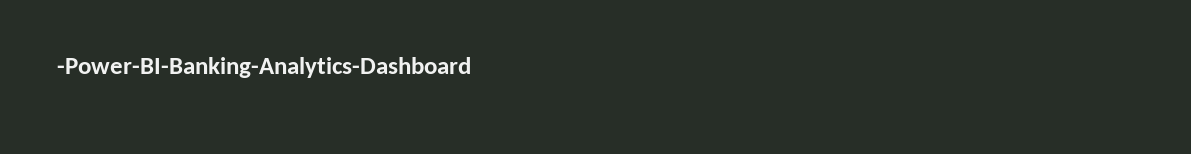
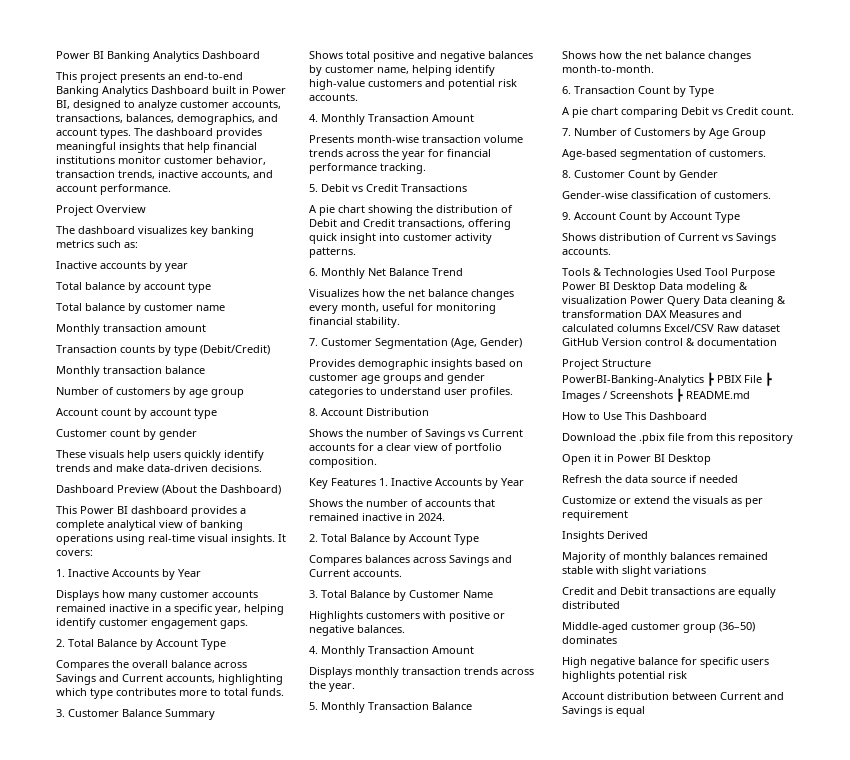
[57,57,471,78] -Power-BI-Banking-Analytics-Dashboard -> [56,51,260,62] [56,72,243,83] [56,86,286,97] [56,100,281,111] [56,114,278,125] [56,128,262,139] [56,142,257,153] [56,156,266,165] [56,170,273,179] [56,184,171,195] [56,205,146,216] [56,226,254,237] [56,240,138,248] [56,261,188,272] [56,282,211,293] [56,303,225,314] [56,324,206,335] [56,345,270,356] [56,366,205,377] [56,387,244,398] [56,408,217,419] [56,429,197,440] [56,450,264,461] [56,464,262,472] [56,485,281,495] [56,506,246,517] [56,520,243,531] [56,534,286,545] [56,550,93,556] [56,569,201,580] [56,590,258,601] [56,604,284,615] [56,618,248,629] [56,639,226,650] [56,660,247,671] [56,674,283,685] [56,688,284,699] [56,709,215,720] [309,51,533,62] [309,65,495,76] [309,79,517,90] [309,93,358,101] [309,114,474,125] [309,135,523,143] [309,149,491,160] [309,163,426,174] [309,184,467,192] [309,205,513,216] [309,219,511,230] [309,233,492,244] [309,247,356,258] [309,268,463,279] [309,289,514,300] [309,303,496,314] [309,317,400,328] [309,338,522,349] [309,359,523,370] [309,373,485,384] [309,387,513,398] [309,408,429,416] [309,429,523,440] [309,443,502,454] [309,457,377,468] [309,478,524,489] [309,499,495,507] [309,513,445,521] [309,534,479,545] [309,555,512,566] [309,569,402,577] [309,590,493,601] [309,611,505,622] [309,625,405,636] [309,646,474,657] [309,667,534,678] [309,681,355,692] [309,702,472,713] [562,51,751,62] [562,65,654,73] [562,86,714,97] [562,107,794,118] [562,128,766,139] [562,149,766,160] [562,170,718,181] [562,191,771,199] [562,212,740,223] [562,233,776,244] [562,247,611,255] [562,268,775,279] [562,282,748,293] [562,296,786,307] [562,310,742,318] [562,324,780,332] [562,338,777,346] [562,359,651,370] [562,372,772,386] [562,388,750,402] [562,412,707,420] [562,433,793,444] [562,454,711,465] [562,475,738,483] [562,496,763,507] [562,510,628,521] [562,531,648,542] [562,552,768,563] [562,566,706,577] [562,587,776,598] [562,601,620,609] [562,622,755,633] [562,636,617,644] [562,657,769,668] [562,671,687,682] [562,692,784,700] [562,706,645,717] Power BI Banking Analytics Dashboard // This project presents an end-to-end Banking Analytics Dashboard built in Power BI, designed to analyze customer accounts, transactions, balances, demographics, and account types. The dashboard provides meaningful insights that help financial institutions monitor customer behavior, transaction trends, inactive accounts, and account performance. // Project Overview // The dashboard visualizes key banking metrics such as: // Inactive accounts by year // Total balance by account type // Total balance by customer name // Monthly transaction amount // Transaction counts by type (Debit/Credit) // Monthly transaction balance // Number of customers by age group // Account count by account type // Customer count by gender // These visuals help users quickly identify trends and make data-driven decisions. // Dashboard Preview (About the Dashboard) // This Power BI dashboard provides a complete analytical view of banking operations using real-time visual insights. It covers: // 1. Inactive Accounts by Year // Displays how many customer accounts remained inactive in a specific year, helping identify customer engagement gaps. // 2. Total Balance by Account Type // Compares the overall balance across Savings and Current accounts, highlighting which type contributes more to total funds. // 3. Customer Balance Summary // Shows total positive and negative balances by customer name, helping identify high-value customers and potential risk accounts. // 4. Monthly Transaction Amount // Presents month-wise transaction volume trends across the year for financial performance tracking. // 5. Debit vs Credit Transactions // A pie chart showing the distribution of Debit and Credit transactions, offering quick insight into customer activity patterns. // 6. Monthly Net Balance Trend // Visualizes how the net balance changes every month, useful for monitoring financial stability. // 7. Customer Segmentation (Age, Gender) // Provides demographic insights based on customer age groups and gender categories to understand user profiles. // 8. Account Distribution // Shows the number of Savings vs Current accounts for a clear view of portfolio composition. // Key Features 1. Inactive Accounts by Year // Shows the number of accounts that remained inactive in 2024. // 2. Total Balance by Account Type // Compares balances across Savings and Current accounts. // 3. Total Balance by Customer Name // Highlights customers with positive or negative balances. // 4. Monthly Transaction Amount // Displays monthly transaction trends across the year. // 5. Monthly Transaction Balance // Shows how the net balance changes month-to-month. // 6. Transaction Count by Type // A pie chart comparing Debit vs Credit count. // 7. Number of Customers by Age Group // Age-based segmentation of customers. // 8. Customer Count by Gender // Gender-wise classification of customers. // 9. Account Count by Account Type // Shows distribution of Current vs Savings accounts. // Tools & Technologies Used Tool Purpose Power BI Desktop Data modeling & visualization Power Query Data cleaning & transformation DAX Measures and calculated columns Excel/CSV Raw dataset GitHub Version control & documentation // Project Structure PowerBI-Banking-Analytics ┣ PBIX File ┣ Images / Screenshots ┣ README.md // How to Use This Dashboard // Download the .pbix file from this repository // Open it in Power BI Desktop // Refresh the data source if needed // Customize or extend the visuals as per requirement // Insights Derived // Majority of monthly balances remained stable with slight variations // Credit and Debit transactions are equally distributed // Middle-aged customer group (36–50) dominates // High negative balance for specific users highlights potential risk // Account distribution between Current and Savings is equal

